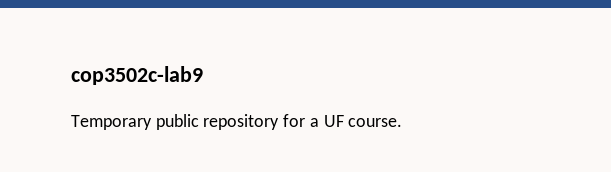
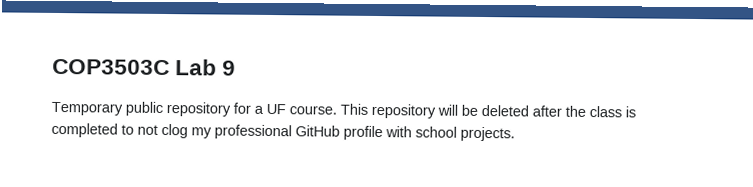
[71,66,203,85] cop3502c-lab9 -> [52,58,237,76] COP3503C Lab 9
(403, 122) none -> [340,103,636,119] [51,122,515,142] This repository will be deleted after the class is completed to not clog my professional GitHub profile with school projects.

